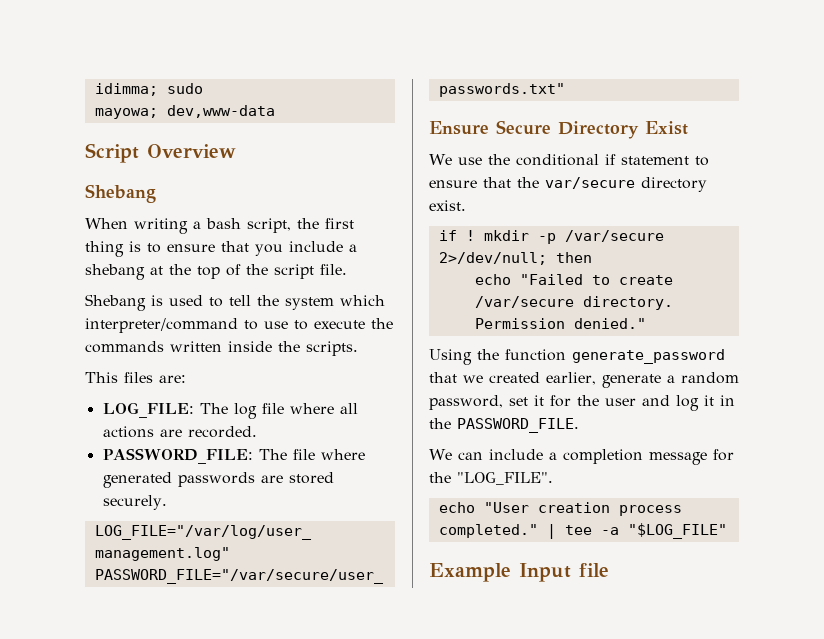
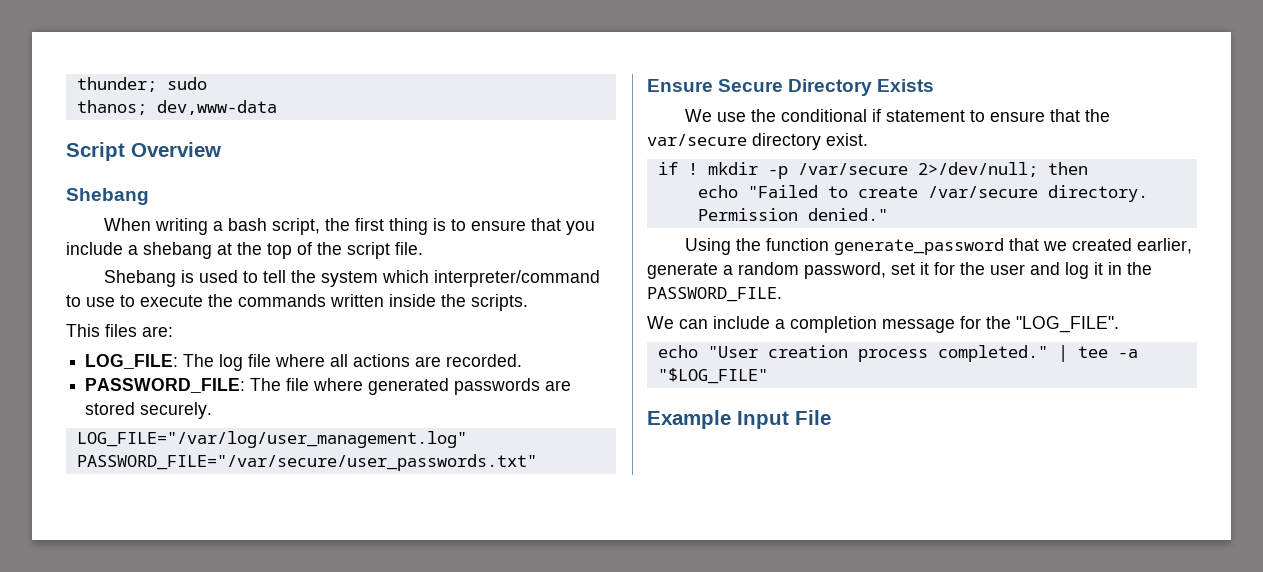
[94,83,158,96] idimma; -> [76,77,157,92] thunder;
[94,108,158,119] mayowa; -> [76,100,147,115] thanos;
[645,121,688,135] Exist -> [877,79,935,92] Exists
[579,563,609,577] file -> [795,410,831,425] File

